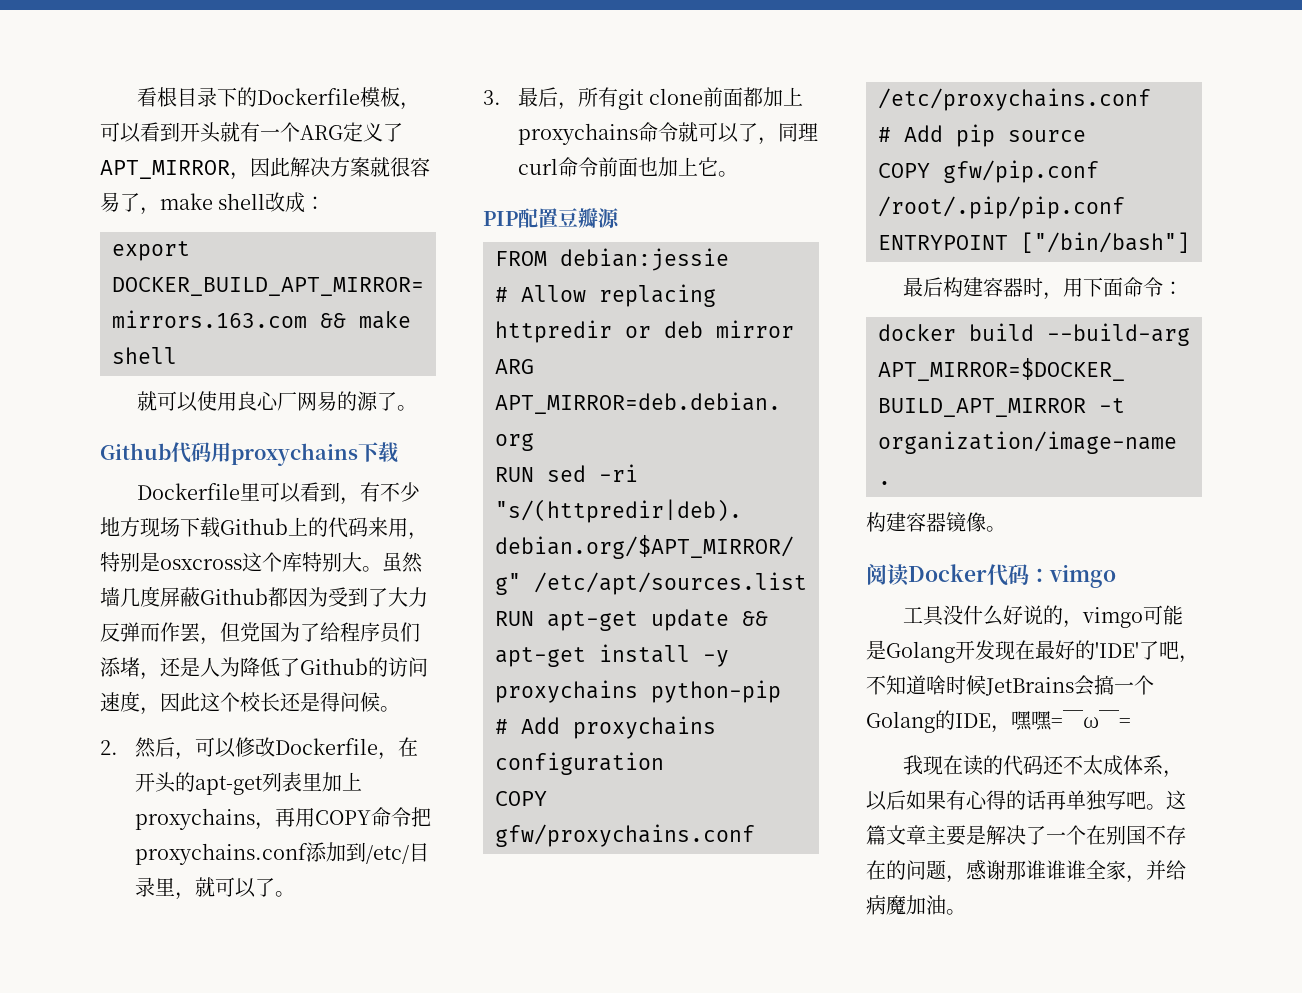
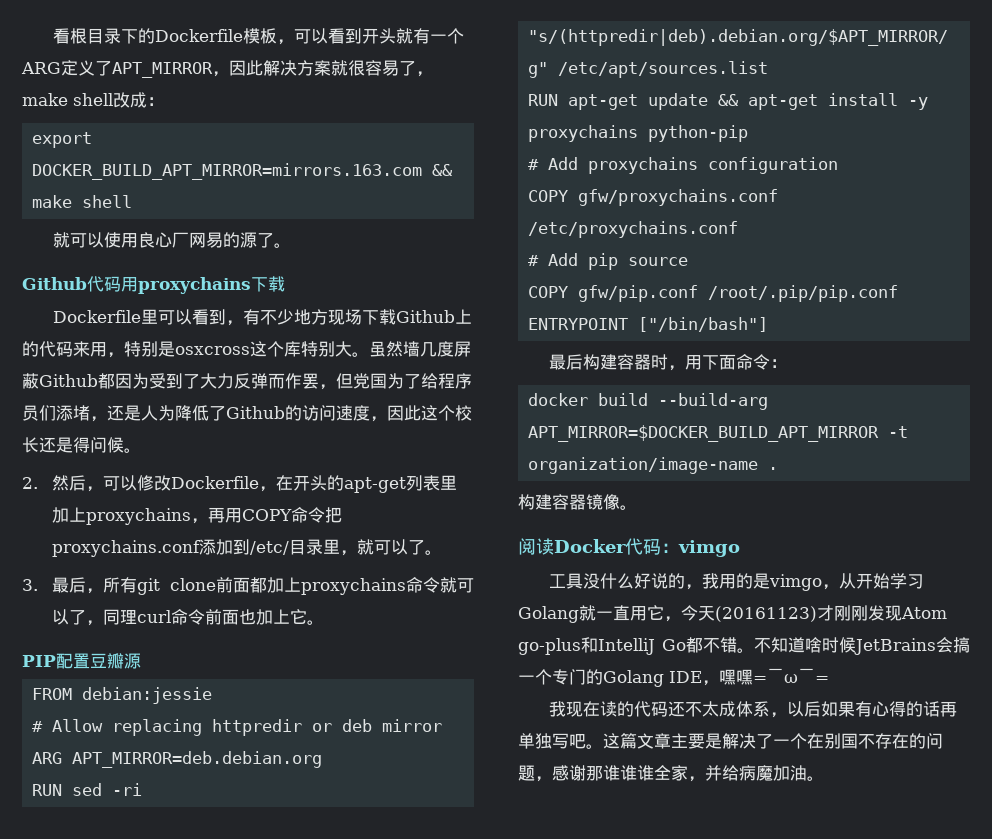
[1082,605,1184,628] [866,640,1199,663] vimgo可能是Golang开发现在最好的'IDE'了吧， -> [702,573,925,591] [518,605,947,623] [518,637,754,655] 我用的是vimgo，从开始学习Golang就一直用它，今天(20161123)才刚刚发现Atom go-plus和IntelliJ Go都不错。
[866,710,955,733] Golang的 -> [552,669,664,687] 专门的Golang

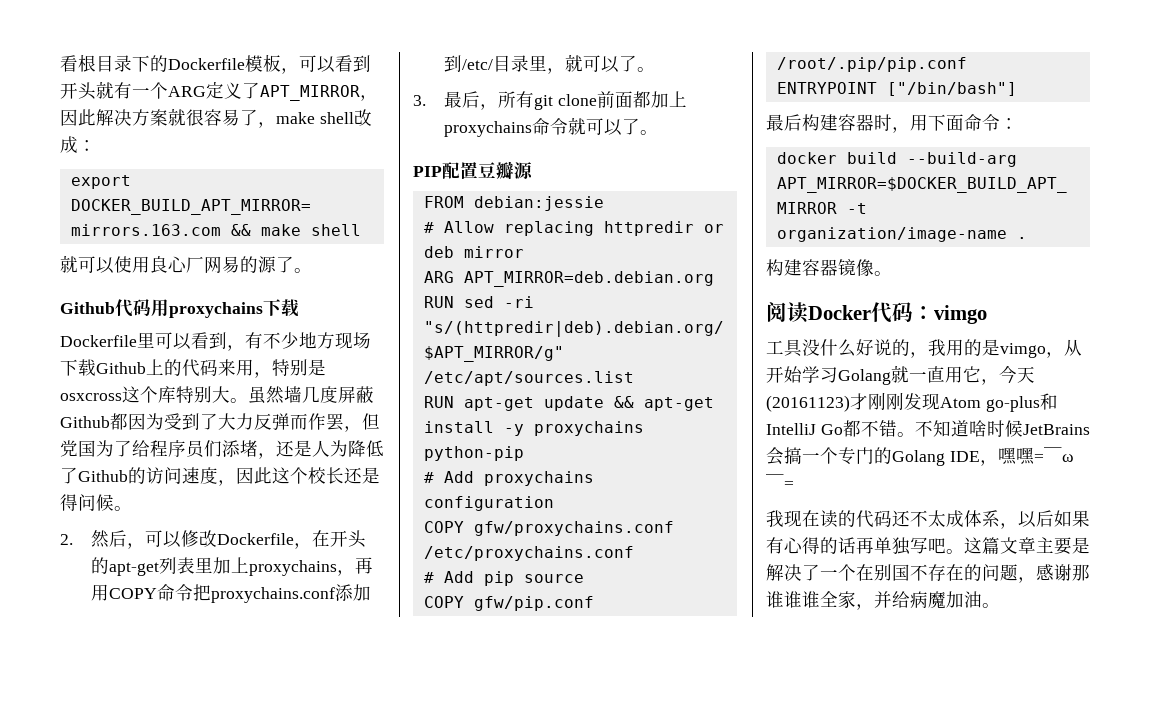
[86,609,308,626] ，同理curl命令前面也加上它 -> (641, 126) none

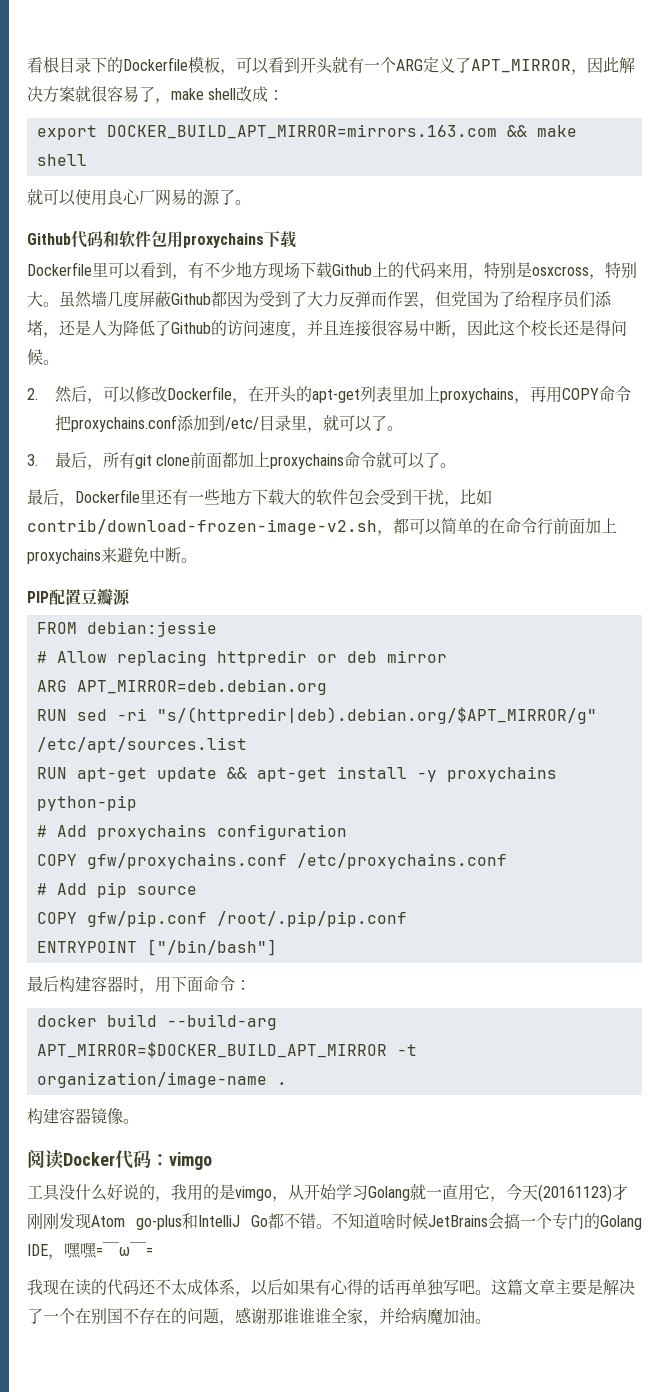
(151, 307) none -> [103,230,167,248] 和软件包
[122,386,176,403] 这个库 -> [589,274,605,280] ，
(236, 483) none -> [307,320,467,338] 并且连接很容易中断，
(659, 132) none -> [27,488,492,507] [27,518,617,536] [27,547,197,564] // 最后，Dockerfile里还有一些地方下载大的软件包会受到干扰，比如contrib/download-frozen-image-v2.sh，都可以简单的在命令行前面加上proxychains来避免中断。

